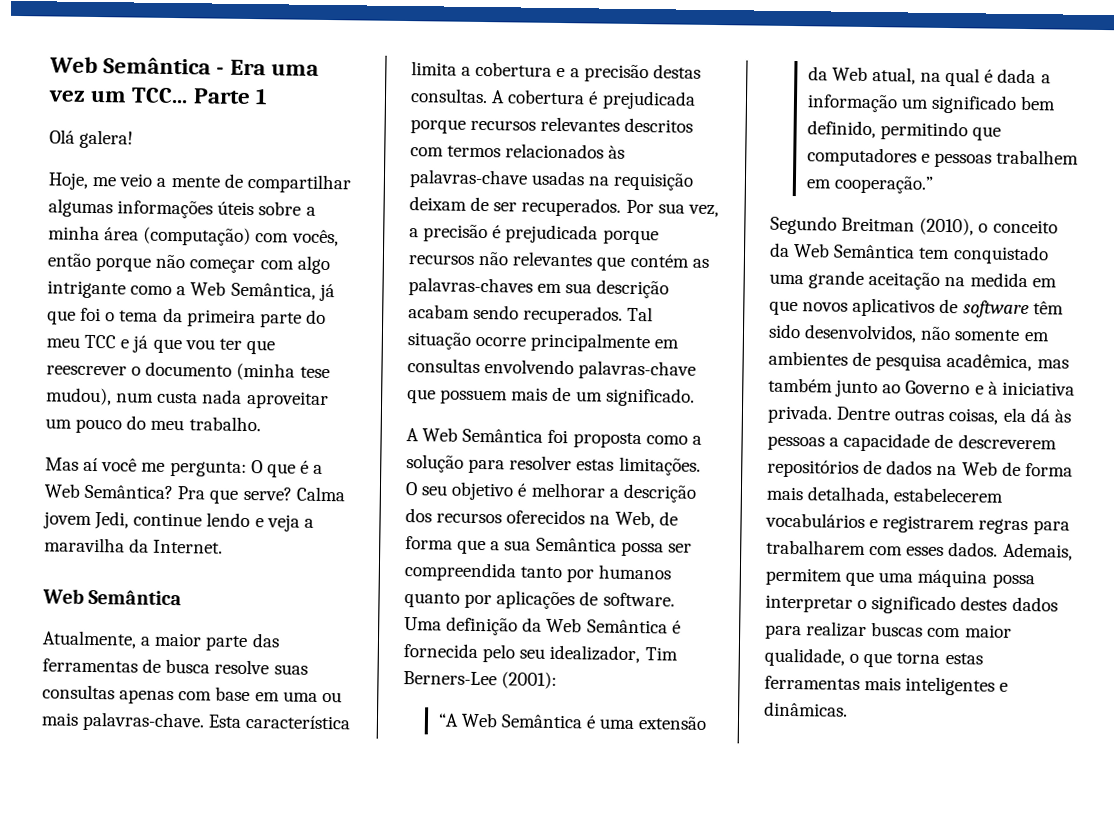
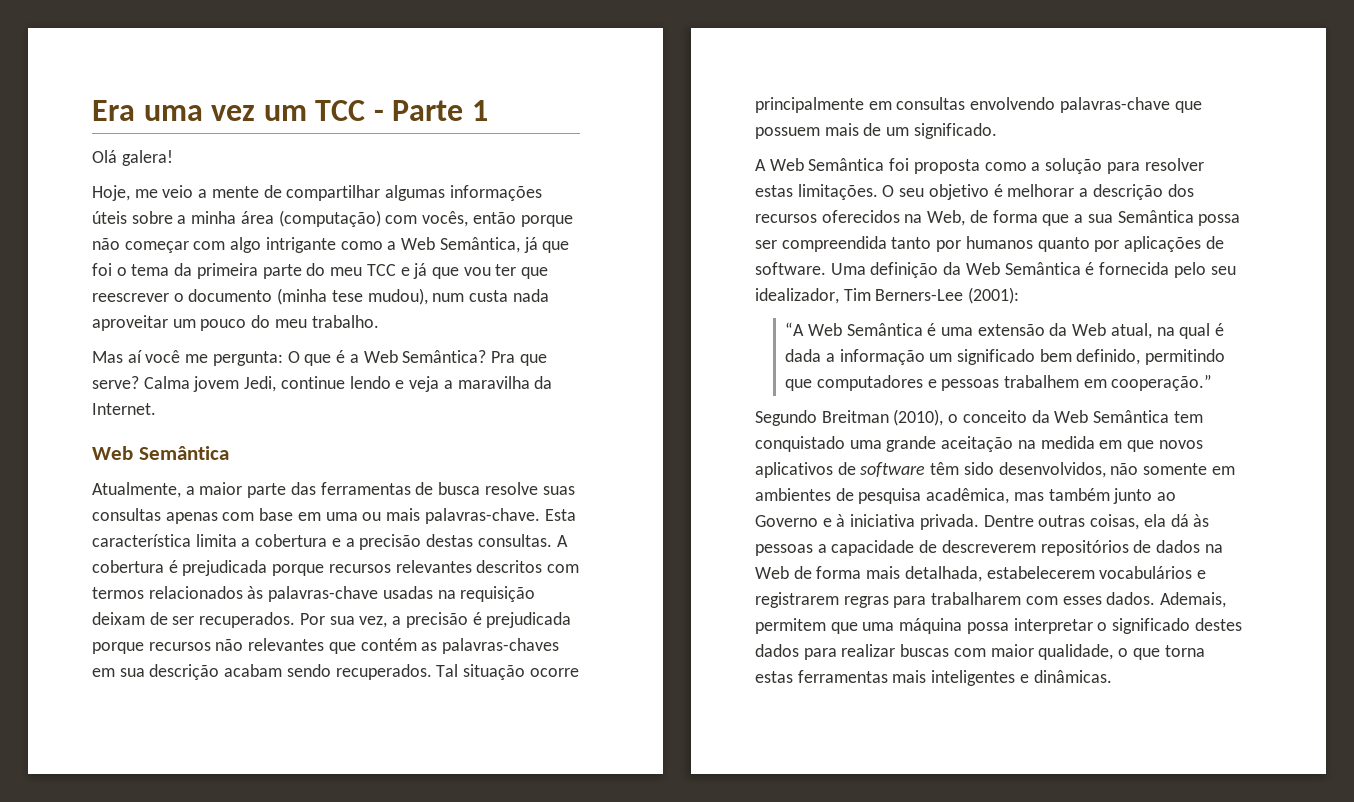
[49,56,225,75] Web Semântica - -> (92, 110) none
[131,87,189,104] TCC... -> [315,100,384,121] TCC -

